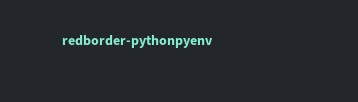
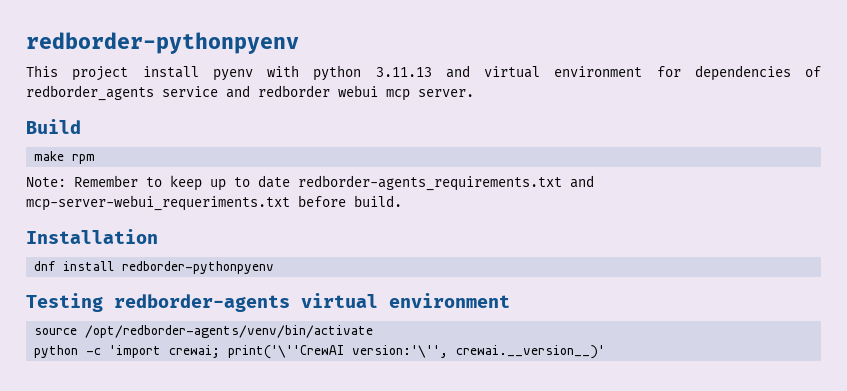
[62,35,213,48] redborder-pythonpyenv -> [26,32,299,54] [26,65,821,81] [26,85,474,101] [26,119,81,134] [34,151,96,164] [26,175,594,191] [26,195,402,211] [26,229,158,244] [34,261,275,274] [26,293,510,312] [34,325,374,338] [34,345,606,359] redborder-pythonpyenv // This project install pyenv with python 3.11.13 and virtual environment for dependencies of redborder_agents service and redborder webui mcp server. // Build // make rpm // Note: Remember to keep up to date redborder-agents_requirements.txt and mcp-server-webui_requeriments.txt before build. // Installation // dnf install redborder-pythonpyenv // Testing redborder-agents virtual environment // source /opt/redborder-agents/venv/bin/activate // python -c 'import crewai; print('\''CrewAI version:'\'', crewai.__version__)'

